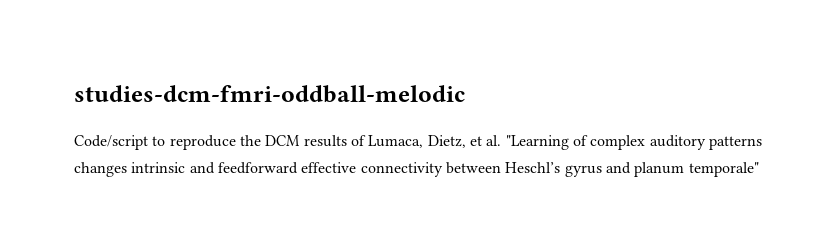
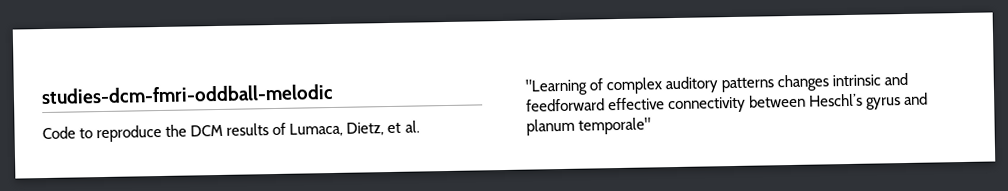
[74,135,148,150] Code/script -> [42,126,76,140] Code

